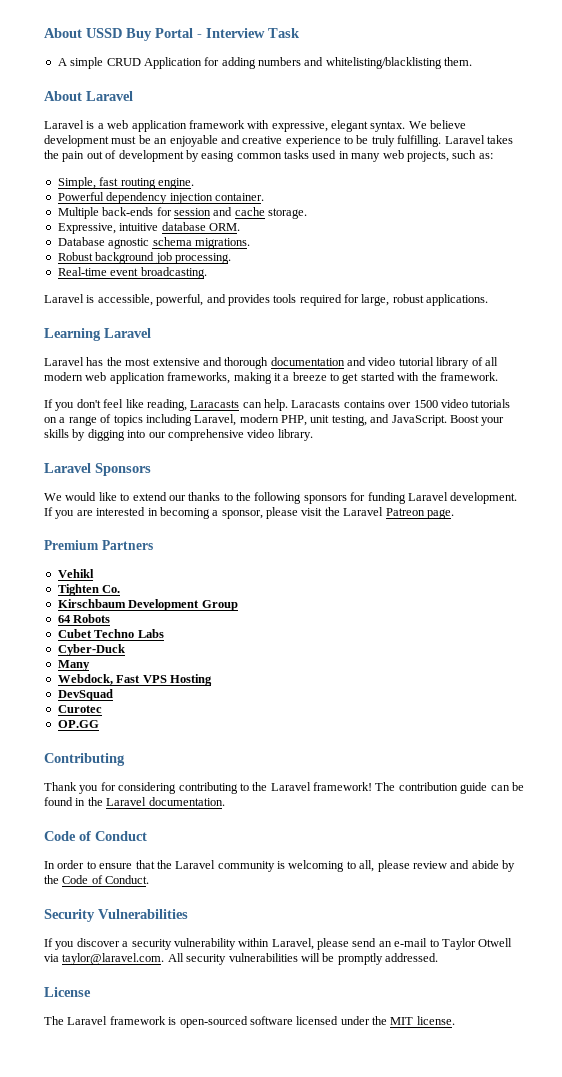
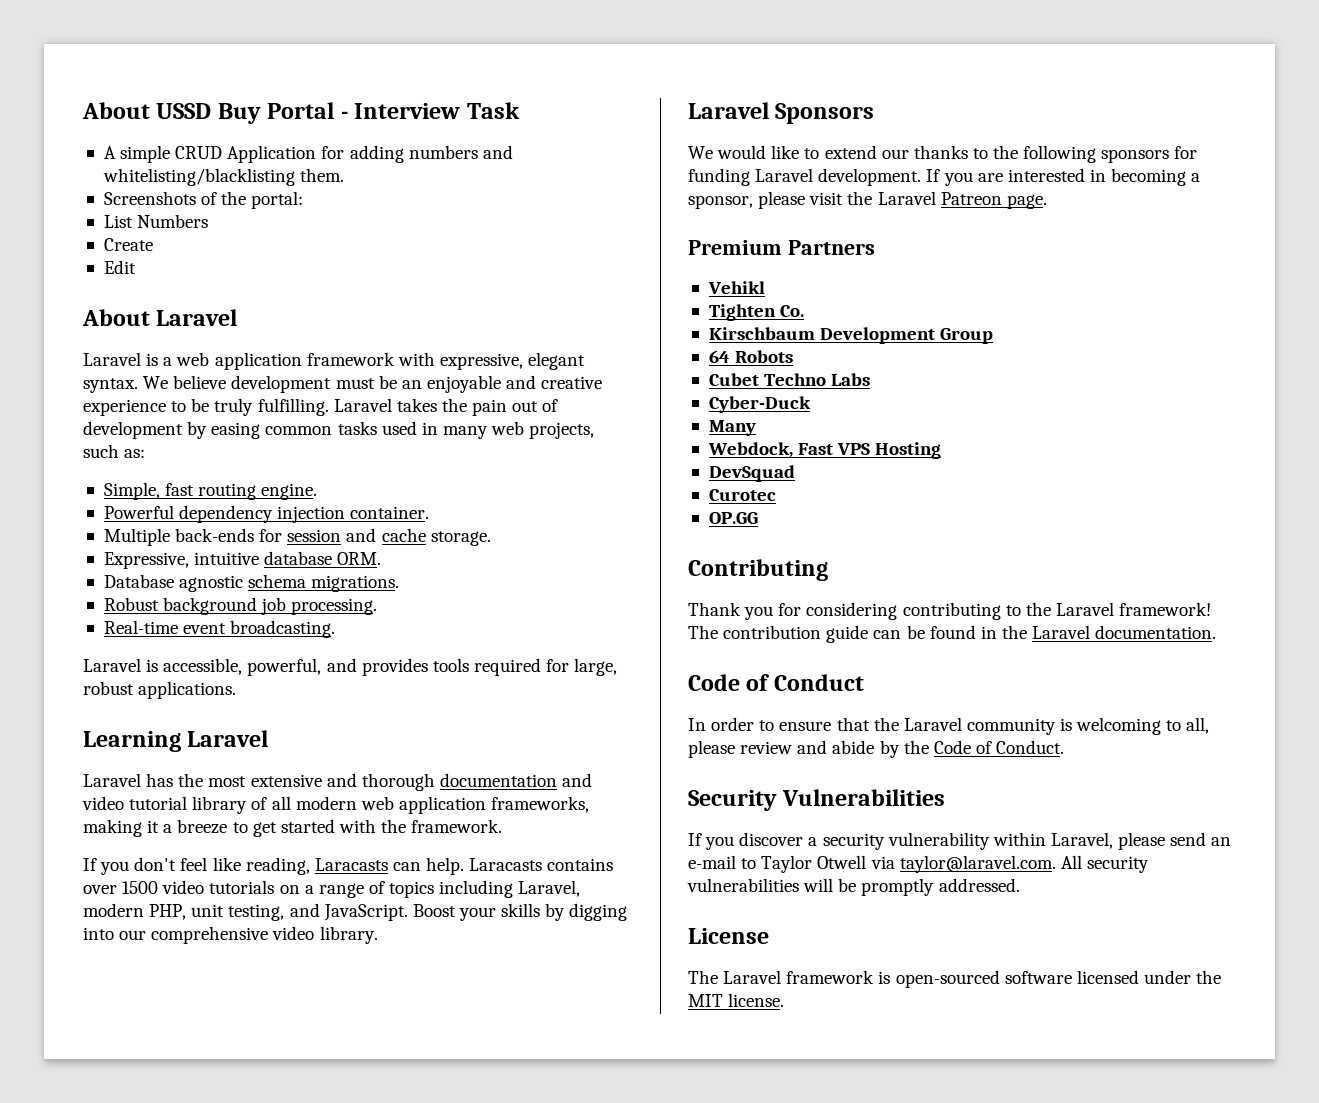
(473, 61) none -> [103,191,304,209] [103,214,209,228] [103,238,153,251] [103,260,136,274] // Screenshots of the portal: // List Numbers // Create // Edit

